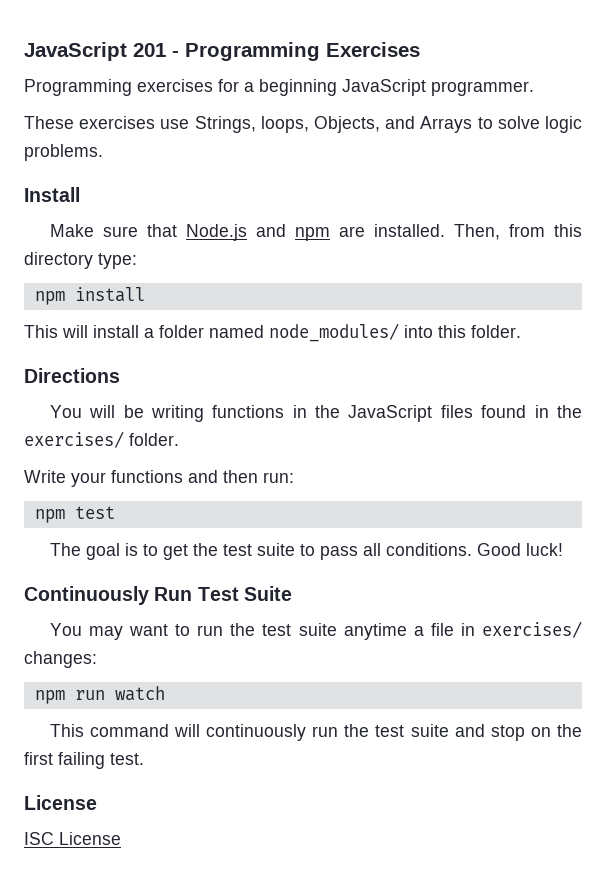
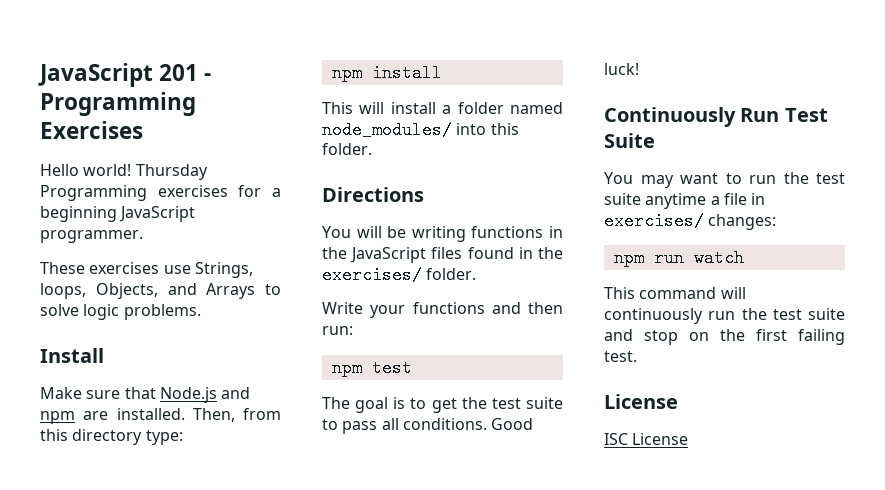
(420, 49) none -> [40,164,208,180] Hello world! Thursday

